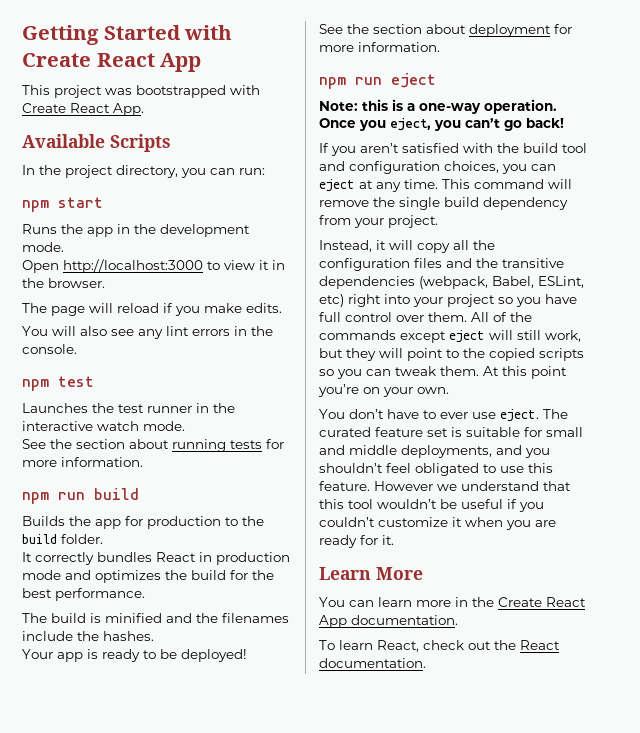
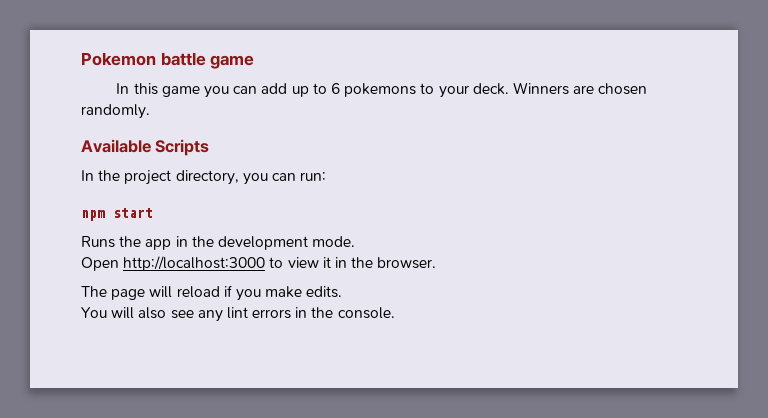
[22,25,233,45] [22,53,202,72] [22,85,260,98] [22,103,144,116] Getting Started with Create React App // This project was bootstrapped with Create React App. -> [81,52,255,69] [116,82,648,98] [81,104,150,119] Pokemon battle game // In this game you can add up to 6 pokemons to your deck. Winners are chosen randomly.
[22,376,94,391] [22,403,235,413] [22,421,185,431] [22,439,284,452] [22,457,143,467] [22,488,139,504] [22,516,264,529] [22,534,103,544] [22,552,290,565] [22,570,274,583] [22,588,145,601] [22,613,289,623] [22,631,154,641] [22,649,247,662] [319,24,572,37] [319,42,440,52] [319,73,436,89] [319,99,557,114] [319,118,564,131] [319,143,587,156] [319,161,556,174] [319,179,572,192] [319,197,568,210] [319,215,438,228] [319,240,495,253] [319,258,564,271] [319,276,584,289] [319,294,577,307] [319,312,532,322] [319,330,581,343] [319,348,584,361] [319,366,567,379] [318,384,449,397] [319,409,568,422] [319,427,583,437] [319,445,550,458] [319,463,553,476] [319,481,571,491] [319,499,544,512] [319,517,556,530] [319,535,394,548] [319,567,423,580] [319,597,586,607] [319,615,458,628] [319,640,560,652] [319,658,426,668] // npm test // Launches the test runner in the interactive watch mode. // See the section about running tests for more information. // npm run build // Builds the app for production to the build folder. // It correctly bundles React in production mode and optimizes the build for the best performance. // The build is minified and the filenames include the hashes. // Your app is ready to be deployed! // See the section about deployment for more information. // npm run eject // Note: this is a one-way operation. Once you eject, you can’t go back! // If you aren’t satisfied with the build tool and configuration choices, you can eject at any time. This command will remove the single build dependency from your project. // Instead, it will copy all the configuration files and the transitive dependencies (webpack, Babel, ESLint, etc) right into your project so you have full control over them. All of the commands except eject will still work, but they will point to the copied scripts so you can tweak them. At this point you’re on your own. // You don’t have to ever use eject. The curated feature set is suitable for small and middle deployments, and you shouldn’t feel obligated to use this feature. However we understand that this tool wouldn’t be useful if you couldn’t customize it when you are ready for it. // Learn More // You can learn more in the Create React App documentation. // To learn React, check out the React documentation. -> (395, 313) none

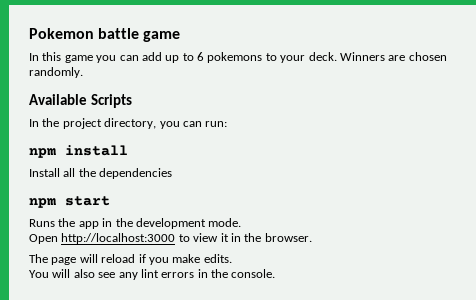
(327, 176) none -> [29,145,128,158] [29,168,173,179] // npm install // Install all the dependencies

